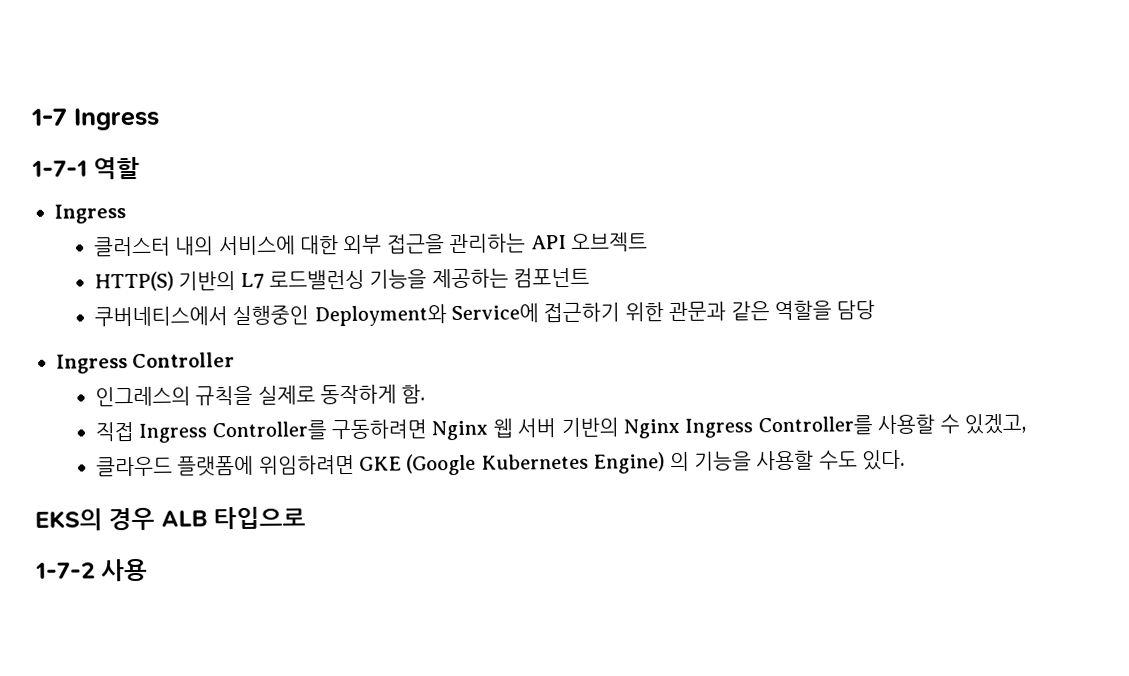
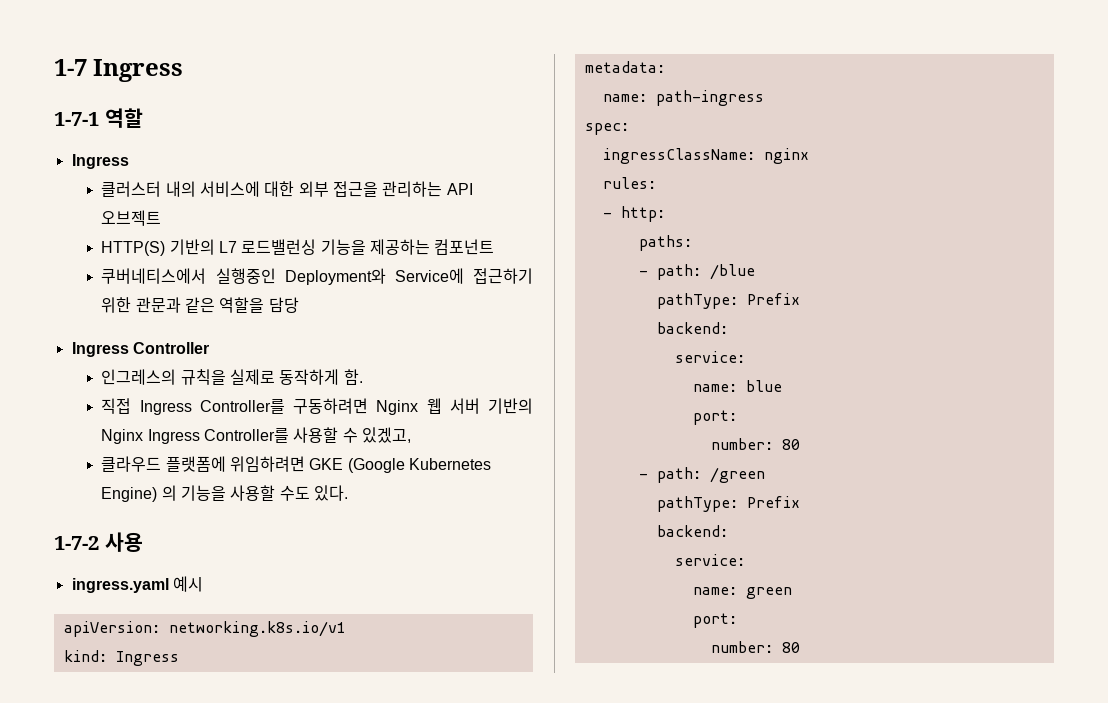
[35,506,307,531] [35,558,149,582] EKS의 경우 ALB 타입으로 // 1-7-2 사용 -> [54,532,143,552] [71,576,203,593] [63,621,346,637] [63,650,179,666] [584,61,665,73] [602,90,764,106] [584,123,629,135] [602,148,809,164] [602,177,656,189] [602,206,665,222] [638,235,692,251] [638,264,755,280] [656,293,800,309] [656,322,728,334] [674,351,745,363] [692,380,782,392] [692,410,737,425] [710,438,800,450] [638,467,765,483] [656,496,800,512] [656,525,728,537] [674,554,745,566] [692,587,792,599] [692,613,737,628] [710,641,800,653] 1-7-2 사용 // ingress.yaml 예시 // apiVersion: networking.k8s.io/v1 // kind: Ingress // metadata: // name: path-ingress // spec: // ingressClassName: nginx // rules: // - http: // paths: // - path: /blue // pathType: Prefix // backend: // service: // name: blue // port: // number: 80 // - path: /green // pathType: Prefix // backend: // service: // name: green // port: // number: 80

